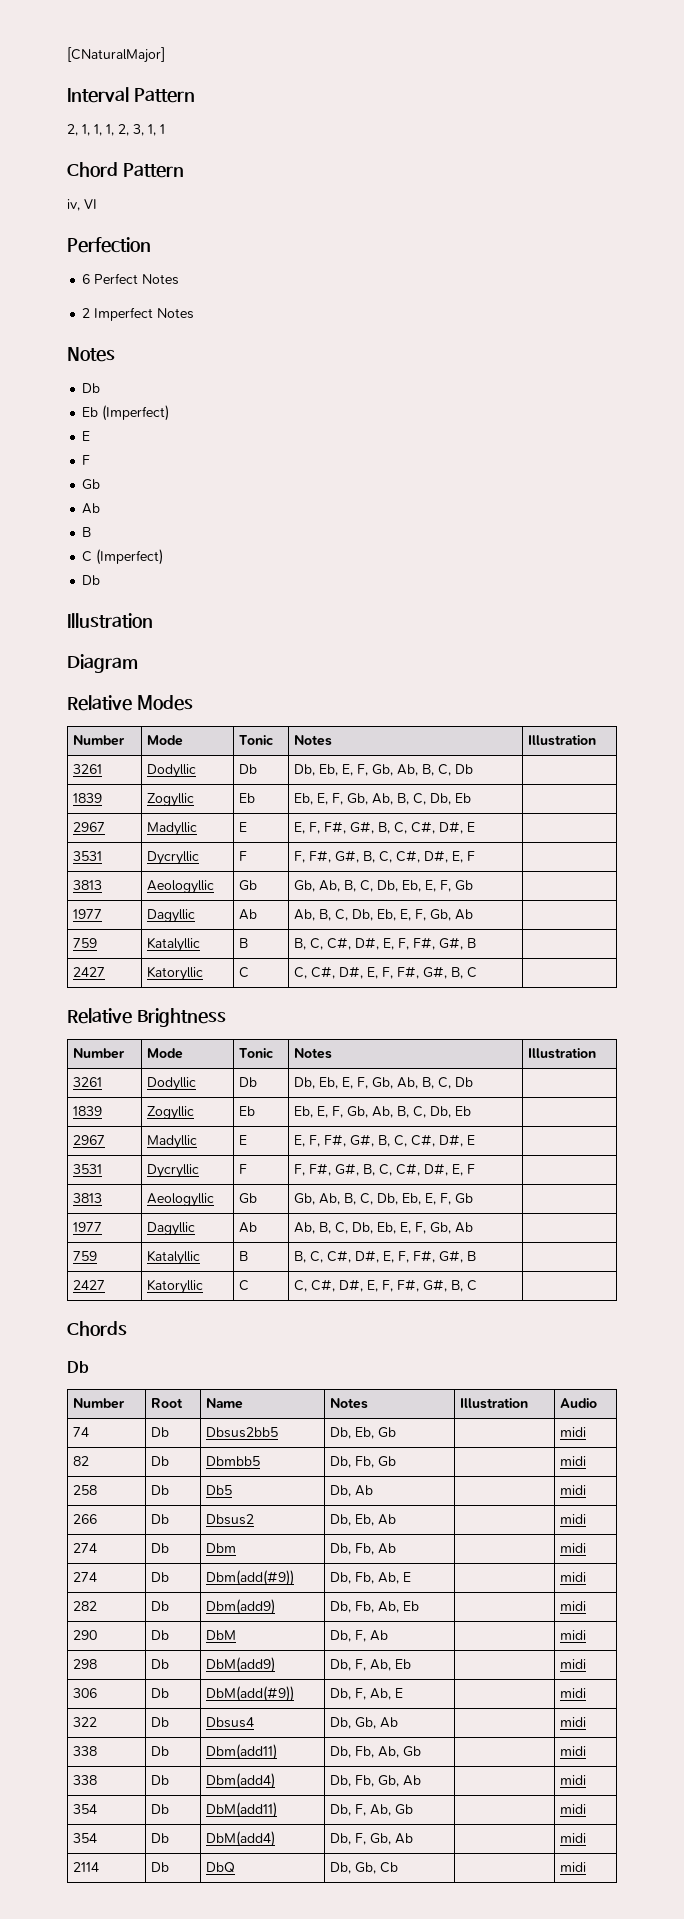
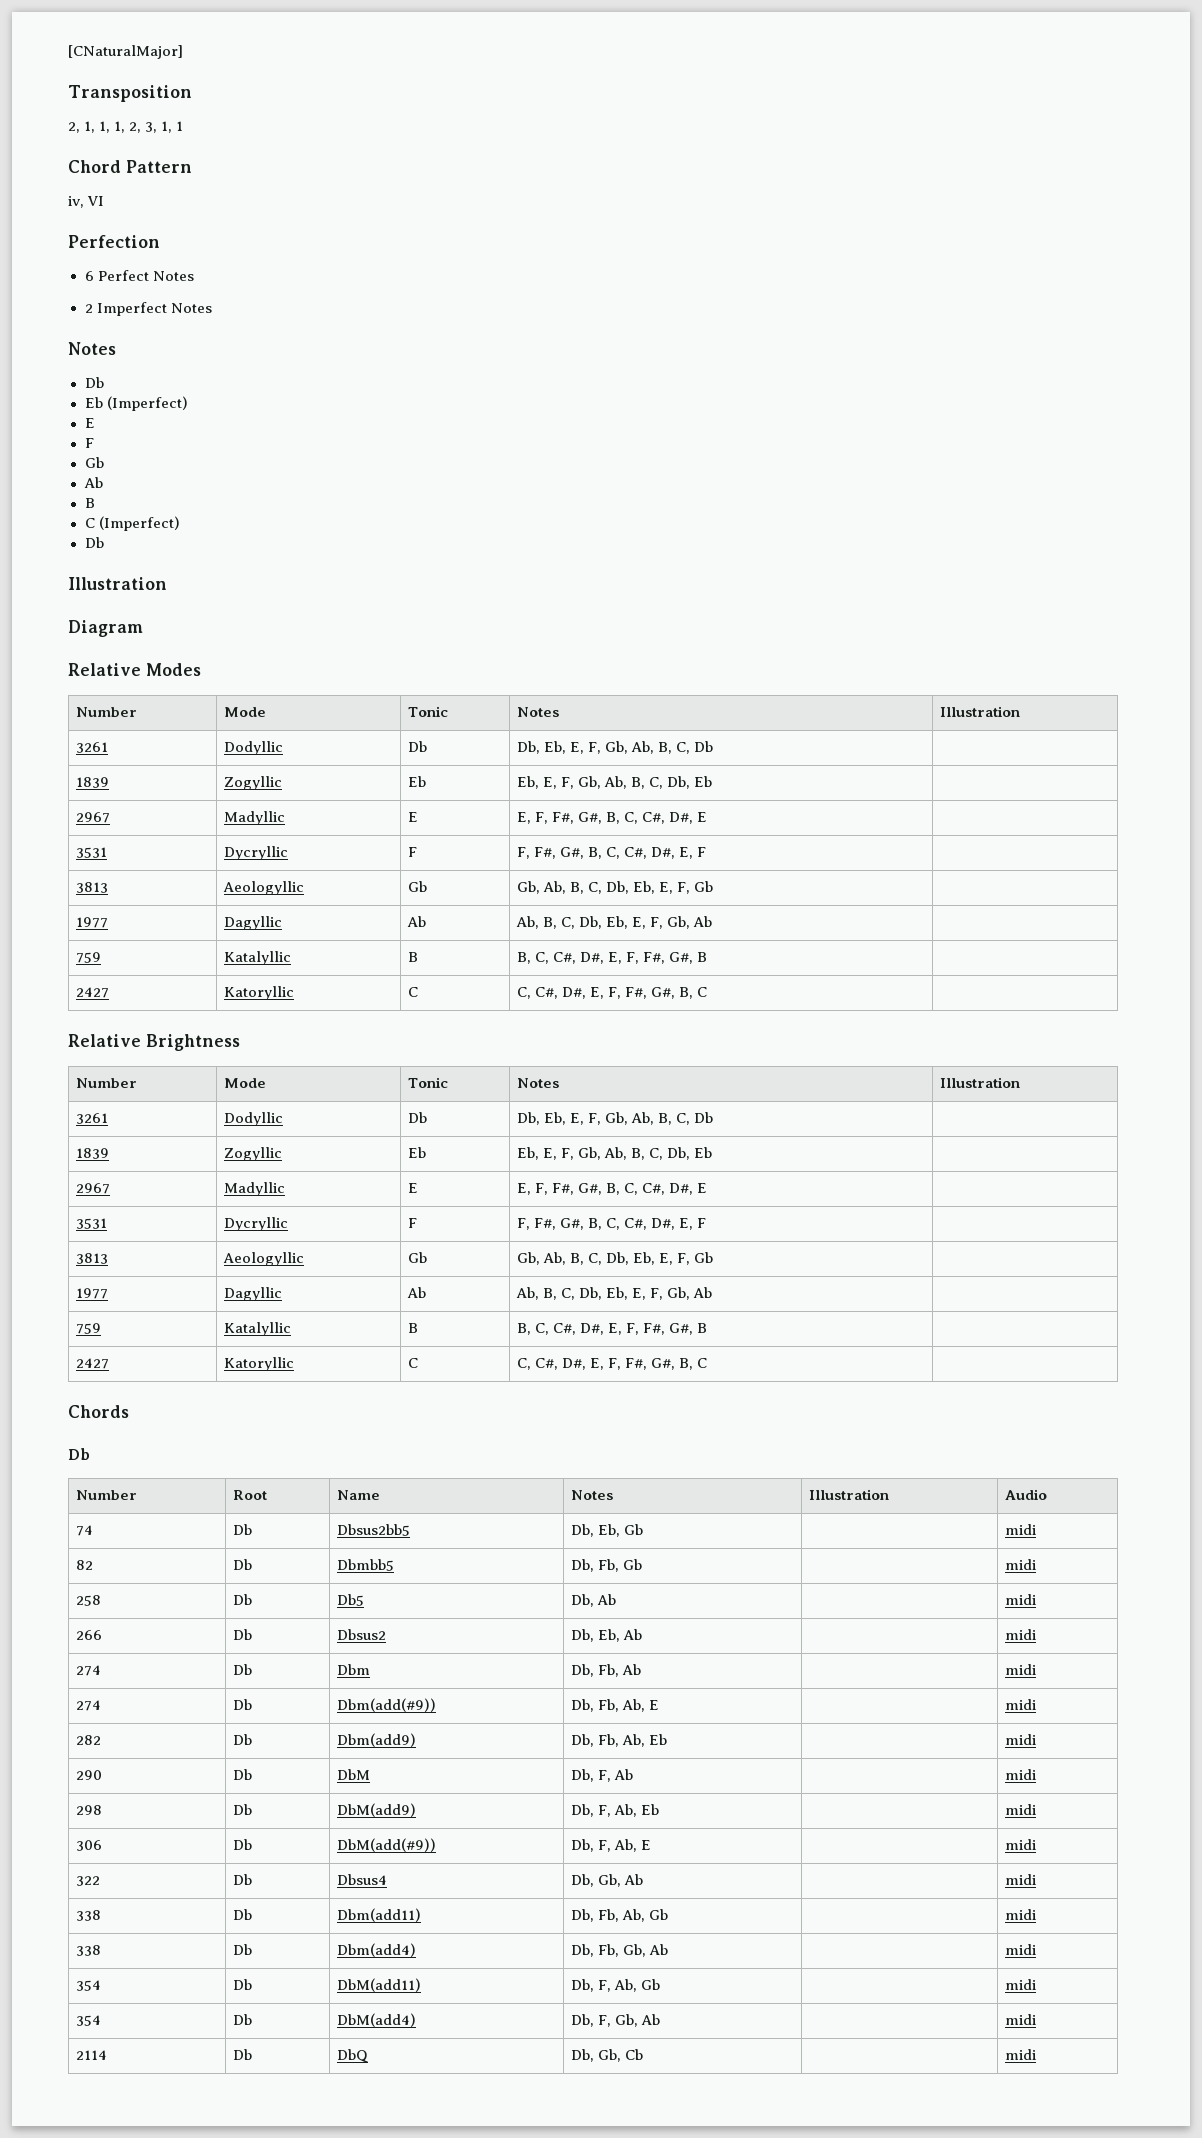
[67,87,195,103] Interval Pattern -> [68,85,192,102] Transposition

